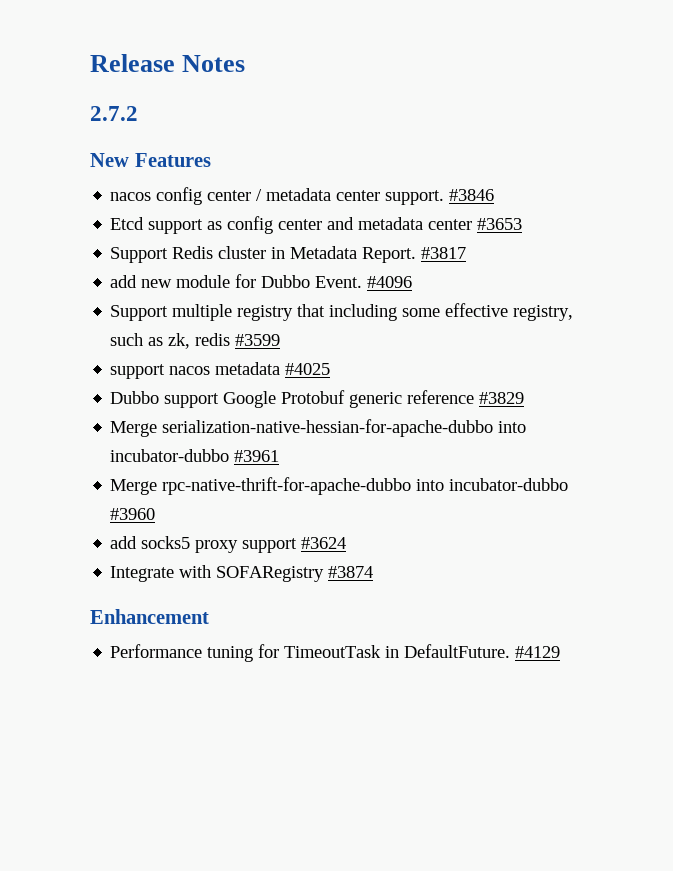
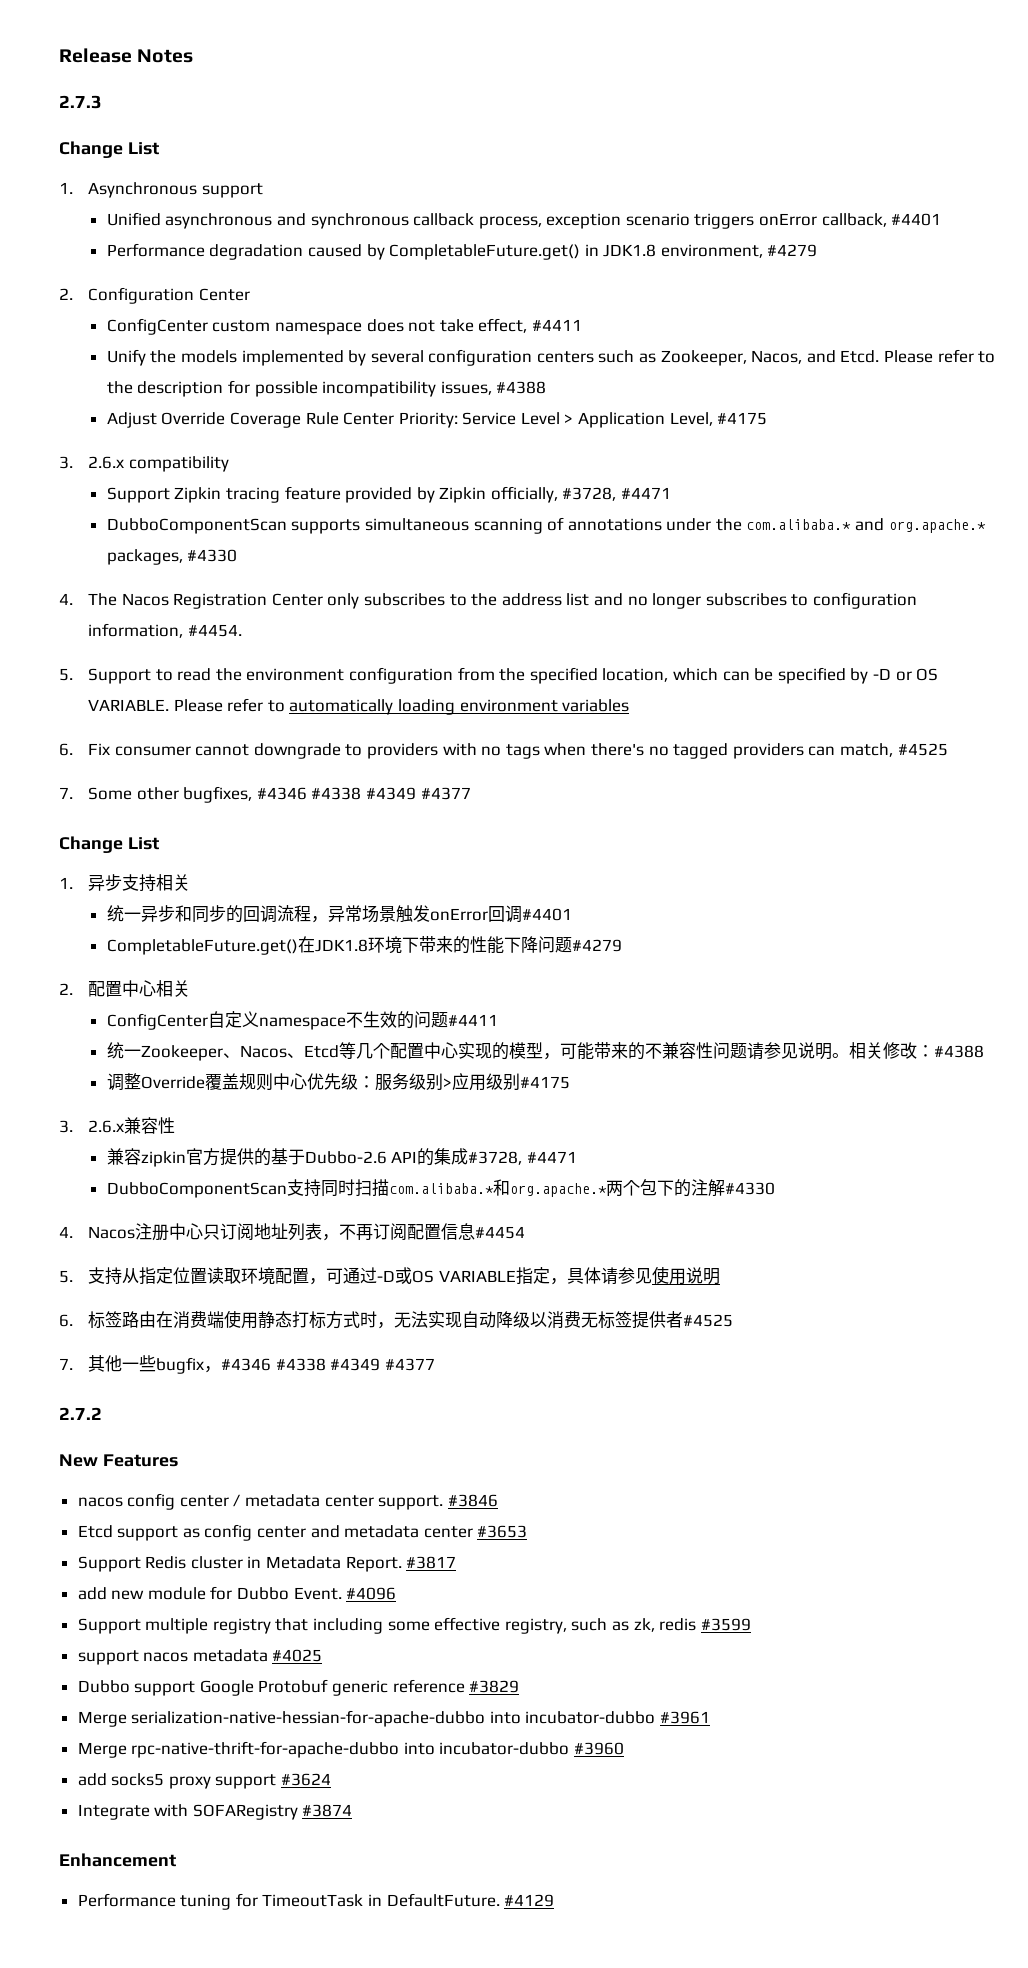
(246, 63) none -> [59,95,102,109] [59,141,159,158] [59,182,263,198] [106,212,942,229] [106,243,818,260] [59,287,250,304] [106,318,582,335] [106,349,996,366] [106,380,547,397] [106,412,768,428] [59,456,229,472] [106,486,672,503] [106,517,986,534] [106,549,238,565] [59,592,917,609] [88,623,242,638] [59,667,939,684] [88,698,630,715] [59,743,948,759] [59,786,471,803] [59,836,159,853] [59,874,191,892] [106,905,572,923] [106,936,622,955] [59,980,191,997] [106,1011,498,1030] [106,1042,984,1061] [106,1073,570,1091] [59,1117,176,1134] [106,1148,577,1167] [106,1179,775,1198] [59,1223,526,1241] [59,1266,720,1285] [59,1310,734,1329] [59,1355,435,1374] // 2.7.3 // Change List // 1. Asynchronous support // Unified asynchronous and synchronous callback process, exception scenario triggers onError callback, #4401 // Performance degradation caused by CompletableFuture.get() in JDK1.8 environment, #4279 // 2. Configuration Center // ConfigCenter custom namespace does not take effect, #4411 // Unify the models implemented by several configuration centers such as Zookeeper, Nacos, and Etcd. Please refer to the description for possible incompatibility issues, #4388 // Adjust Override Coverage Rule Center Priority: Service Level > Application Level, #4175 // 3. 2.6.x compatibility // Support Zipkin tracing feature provided by Zipkin officially, #3728, #4471 // DubboComponentScan supports simultaneous scanning of annotations under the com.alibaba.* and org.apache.* packages, #4330 // 4. The Nacos Registration Center only subscribes to the address list and no longer subscribes to configuration information, #4454. // 5. Support to read the environment configuration from the specified location, which can be specified by -D or OS VARIABLE. Please refer to automatically loading environment variables // 6. Fix consumer cannot downgrade to providers with no tags when there's no tagged providers can match, #4525 // 7. Some other bugfixes, #4346 #4338 #4349 #4377 // Change List // 1.异步支持相关 // 统一异步和同步的回调流程，异常场景触发onError回调#4401 // CompletableFuture.get()在JDK1.8环境下带来的性能下降问题#4279 // 2.配置中心相关 // ConfigCenter自定义namespace不生效的问题#4411 // 统一Zookeeper、Nacos、Etcd等几个配置中心实现的模型，可能带来的不兼容性问题请参见说明。相关修改：#4388 // 调整Override覆盖规则中心优先级：服务级别>应用级别#4175 // 3. 2.6.x兼容性 // 兼容zipkin官方提供的基于Dubbo-2.6 API的集成#3728, #4471 // DubboComponentScan支持同时扫描com.alibaba.*和org.apache.*两个包下的注解#4330 // 4. Nacos注册中心只订阅地址列表，不再订阅配置信息#4454 // 5.支持从指定位置读取环境配置，可通过-D或OS VARIABLE指定，具体请参见使用说明 // 6.标签路由在消费端使用静态打标方式时，无法实现自动降级以消费无标签提供者#4525 // 7.其他一些bugfix，#4346 #4338 #4349 #4377

